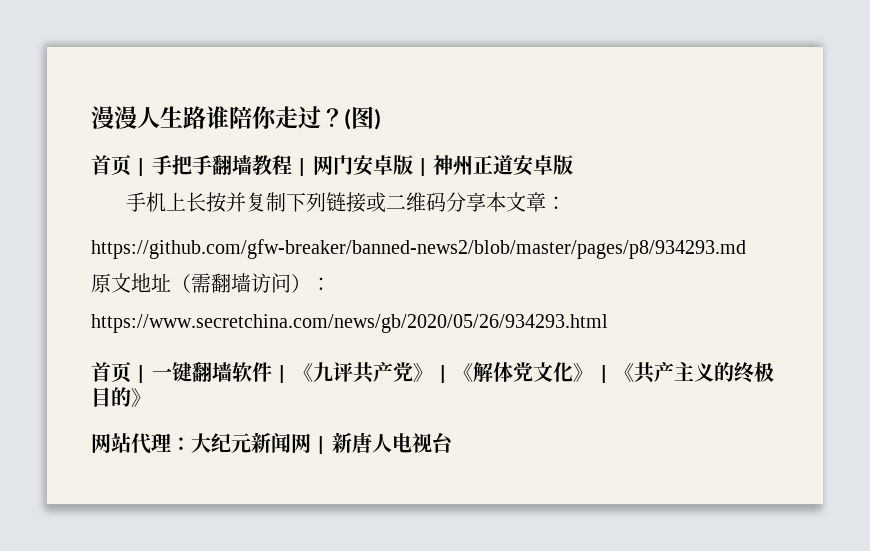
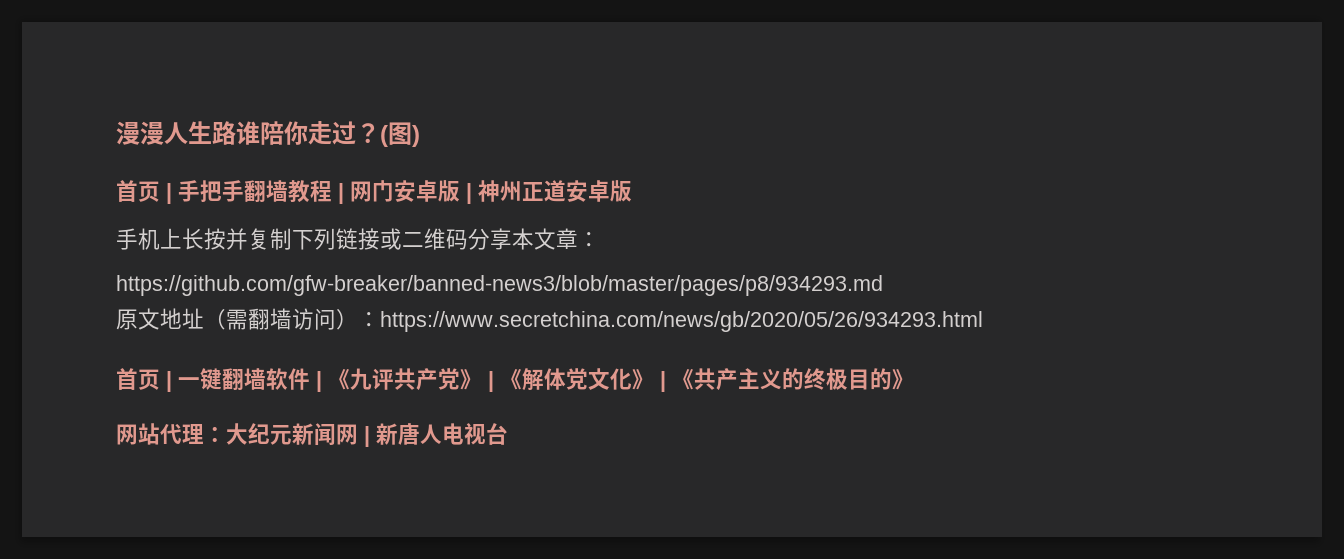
[91,239,746,259] https://github.com/gfw-breaker/banned-news2/blob/master/pages/p8/934293.md -> [116,275,883,296] https://github.com/gfw-breaker/banned-news3/blob/master/pages/p8/934293.md

